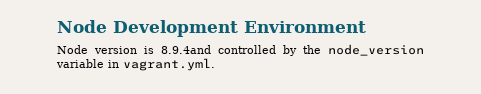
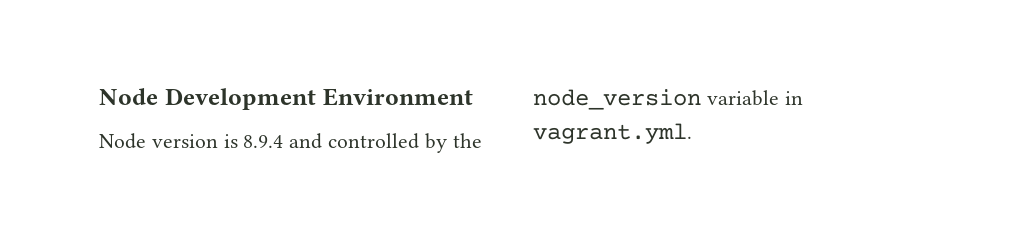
[161,45,211,54] 8.9.4and -> [243,133,323,149] 8.9.4 and

